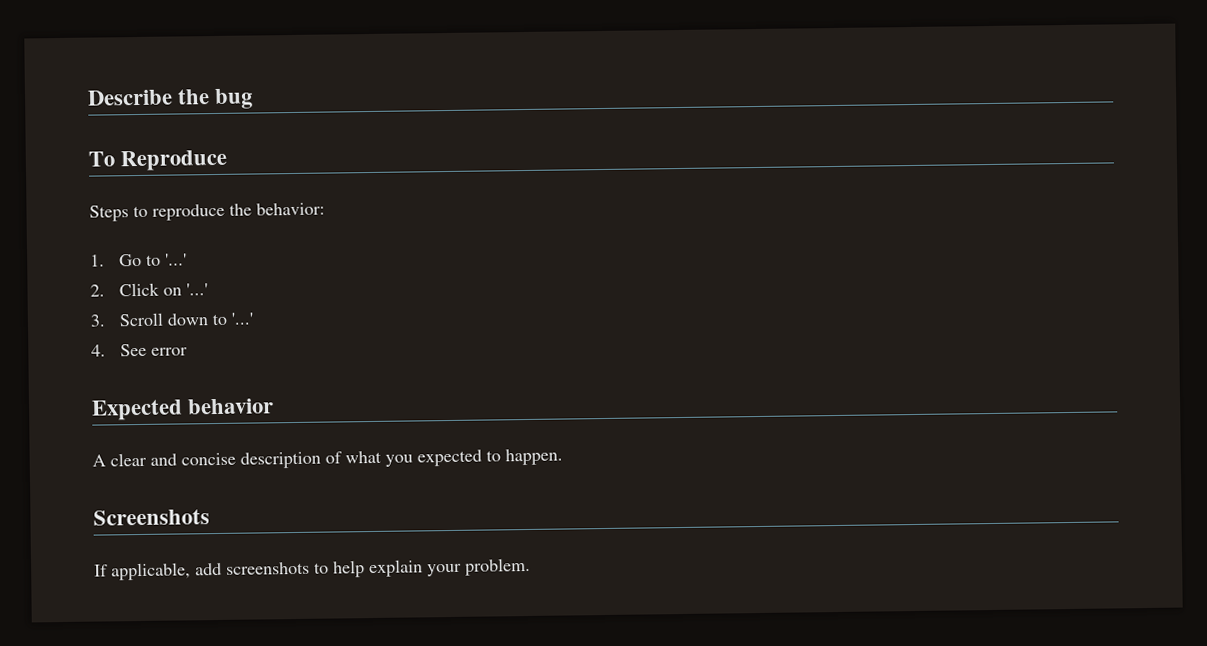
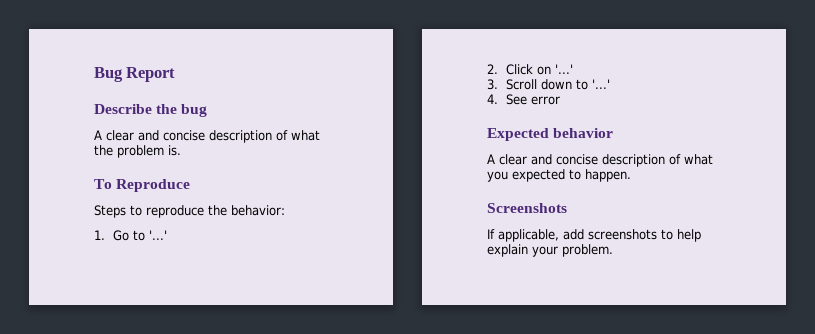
(87, 97) none -> [94,67,176,82] Bug Report //
(254, 98) none -> [94,130,320,143] [94,145,181,158] // A clear and concise description of what the problem is.

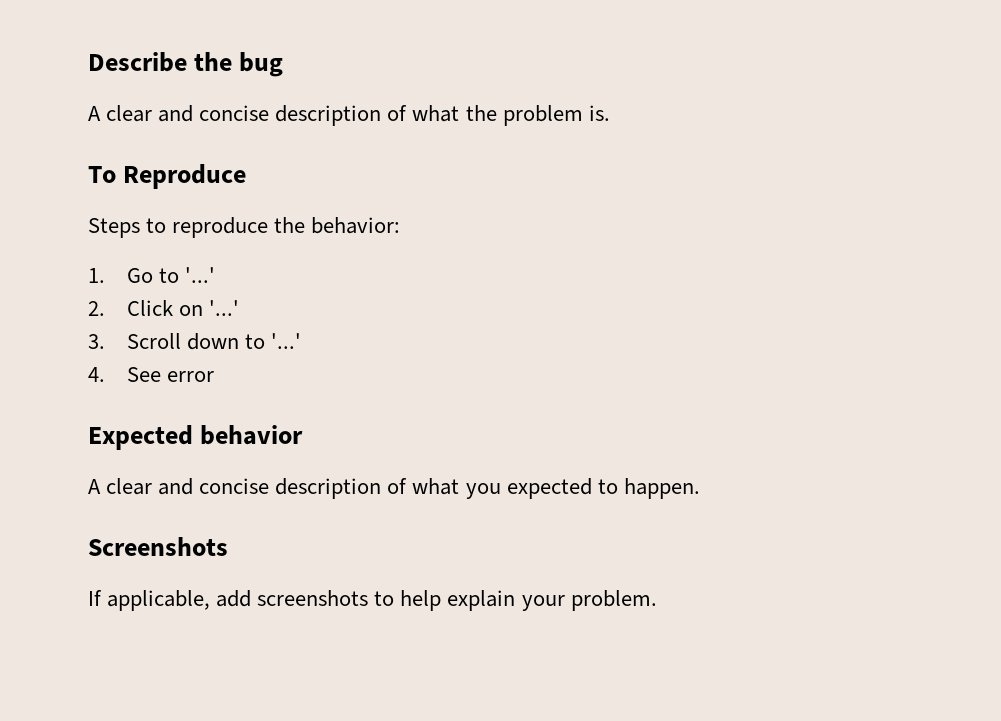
[94,67,176,82] Bug Report // -> (88, 62) none

